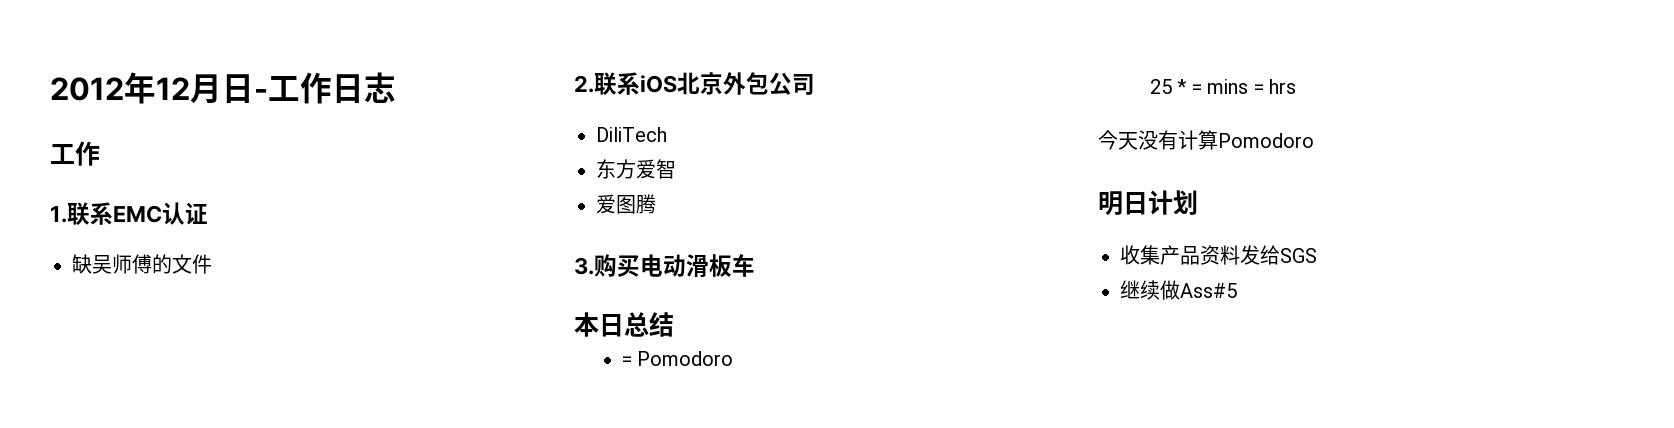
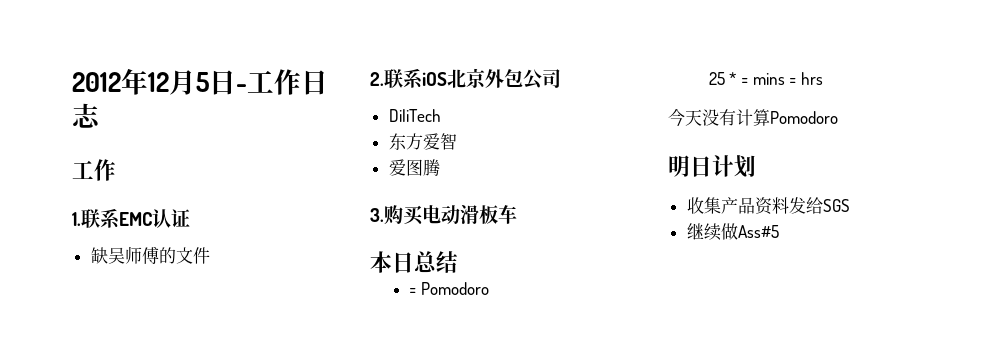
(222, 89) none -> [196,72,209,92] 5

